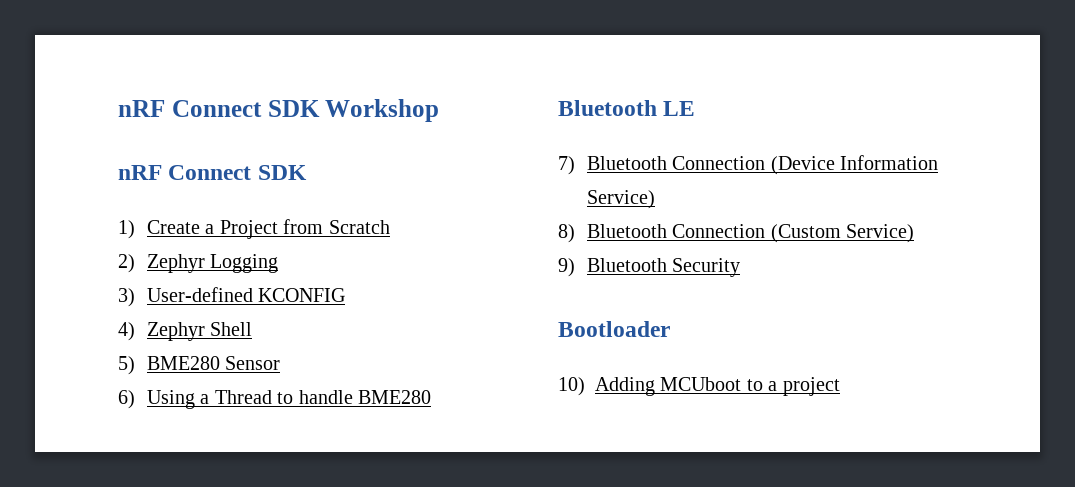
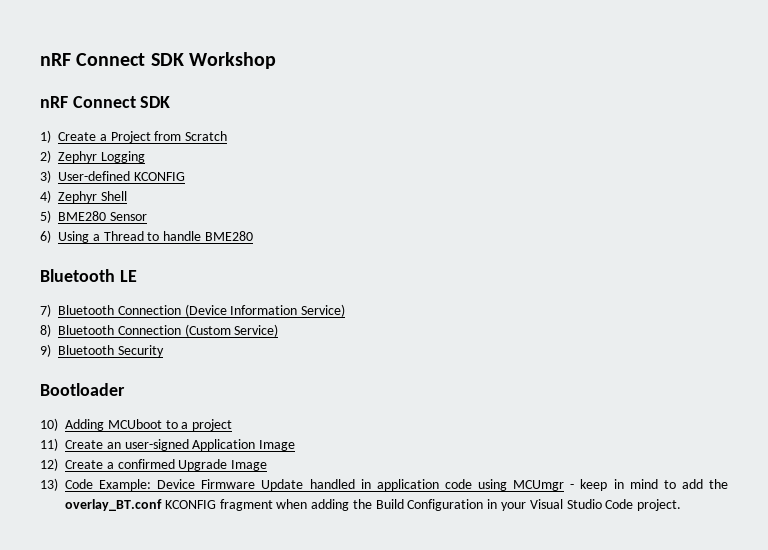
(840, 386) none -> [40,438,296,451] [40,458,268,471] [40,478,729,491] [65,499,682,511] // 11) Create an user-signed Application Image // 12) Create a confirmed Upgrade Image // 13) Code Example: Device Firmware Update handled in application code using MCUmgr - keep in mind to add the overlay_BT.conf KCONFIG fragment when adding the Build Configuration in your Visual Studio Code project.

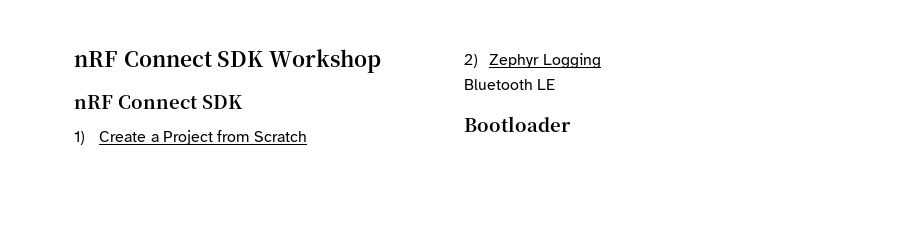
[40,170,185,183] [40,190,127,203] [40,210,147,223] [40,230,253,243] [40,269,137,282] [40,304,346,317] [40,324,279,337] [40,344,164,357] [40,383,125,396] [40,418,233,431] [40,438,296,451] [40,458,268,471] [40,478,729,491] [65,499,682,511] 3) User-defined KCONFIG // 4) Zephyr Shell // 5) BME280 Sensor // 6) Using a Thread to handle BME280 // Bluetooth LE // 7) Bluetooth Connection (Device Information Service) // 8) Bluetooth Connection (Custom Service) // 9) Bluetooth Security // Bootloader // 10) Adding MCUboot to a project // 11) Create an user-signed Application Image // 12) Create a confirmed Upgrade Image // 13) Code Example: Device Firmware Update handled in application code using MCUmgr - keep in mind to add the overlay_BT.conf KCONFIG fragment when adding the Build Configuration in your Visual Studio Code project. -> [464,79,556,90] [464,116,571,132] Bluetooth LE // Bootloader

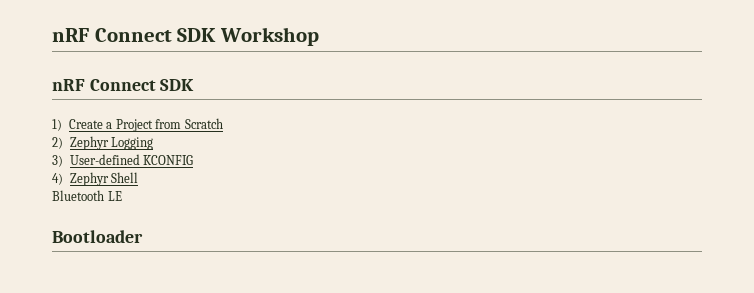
(601, 61) none -> [52,154,194,167] [52,172,139,186] // 3) User-defined KCONFIG // 4) Zephyr Shell

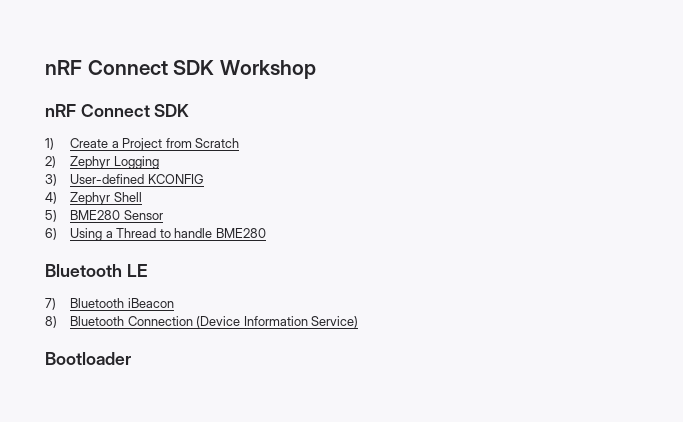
[52,190,122,201] Bluetooth LE -> [45,210,163,222] [45,228,266,241] [45,264,147,277] [45,298,174,310] [45,316,359,328] 5) BME280 Sensor // 6) Using a Thread to handle BME280 // Bluetooth LE // 7) Bluetooth iBeacon // 8) Bluetooth Connection (Device Information Service)

